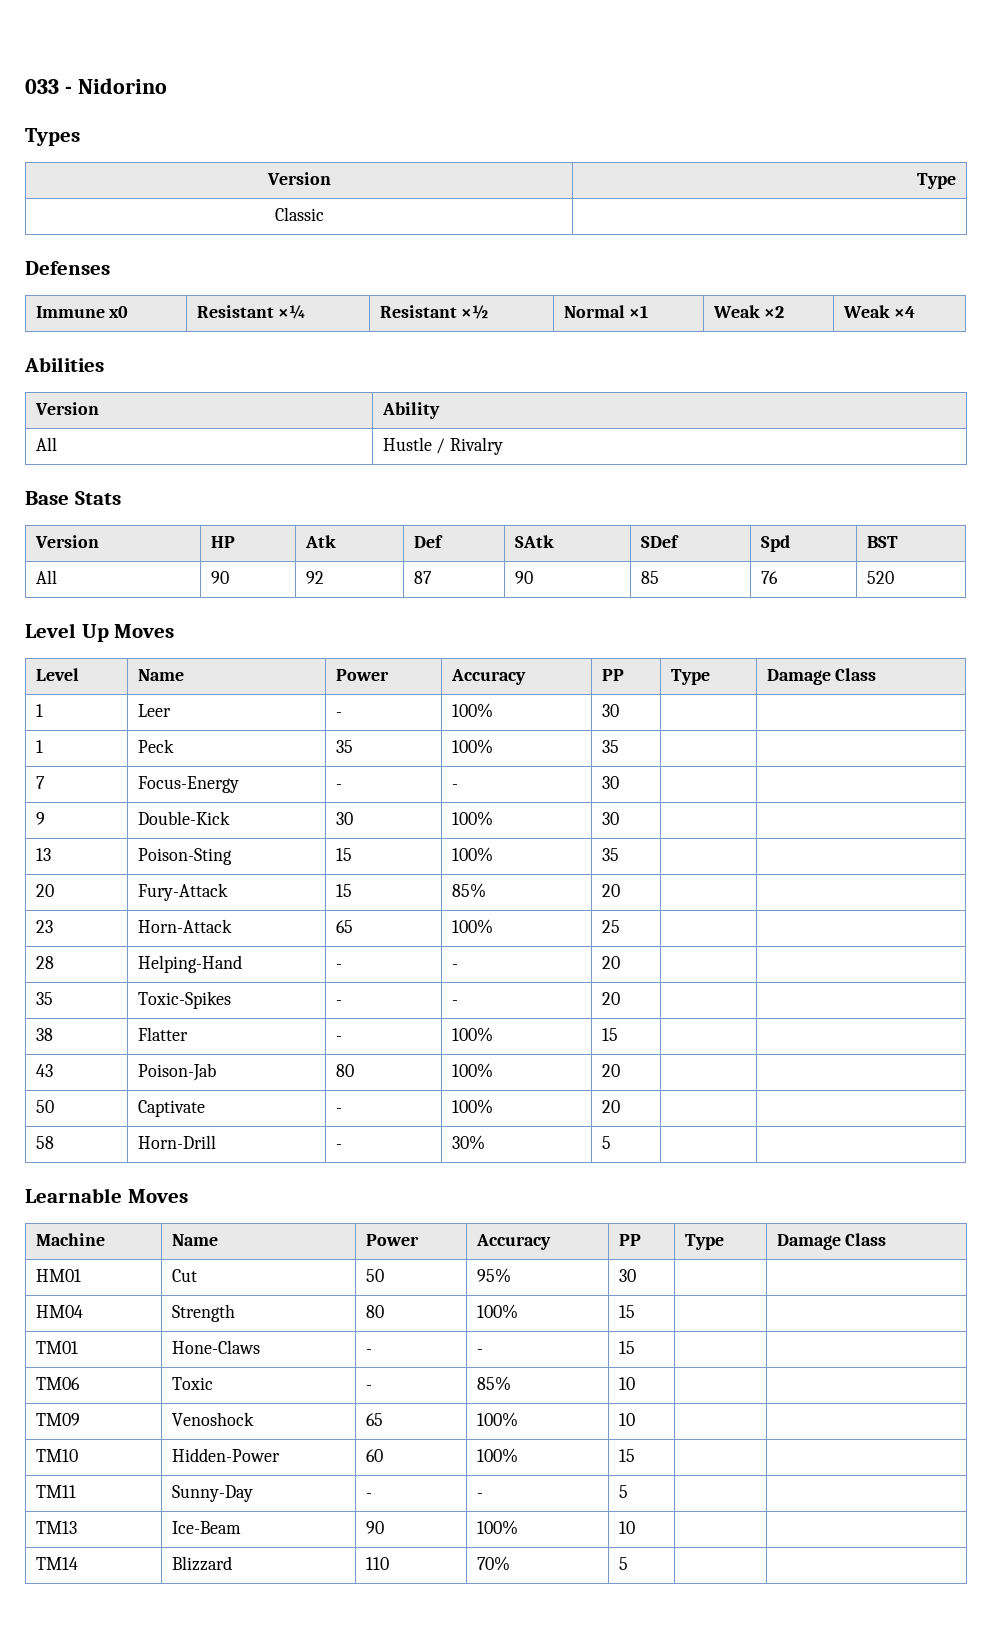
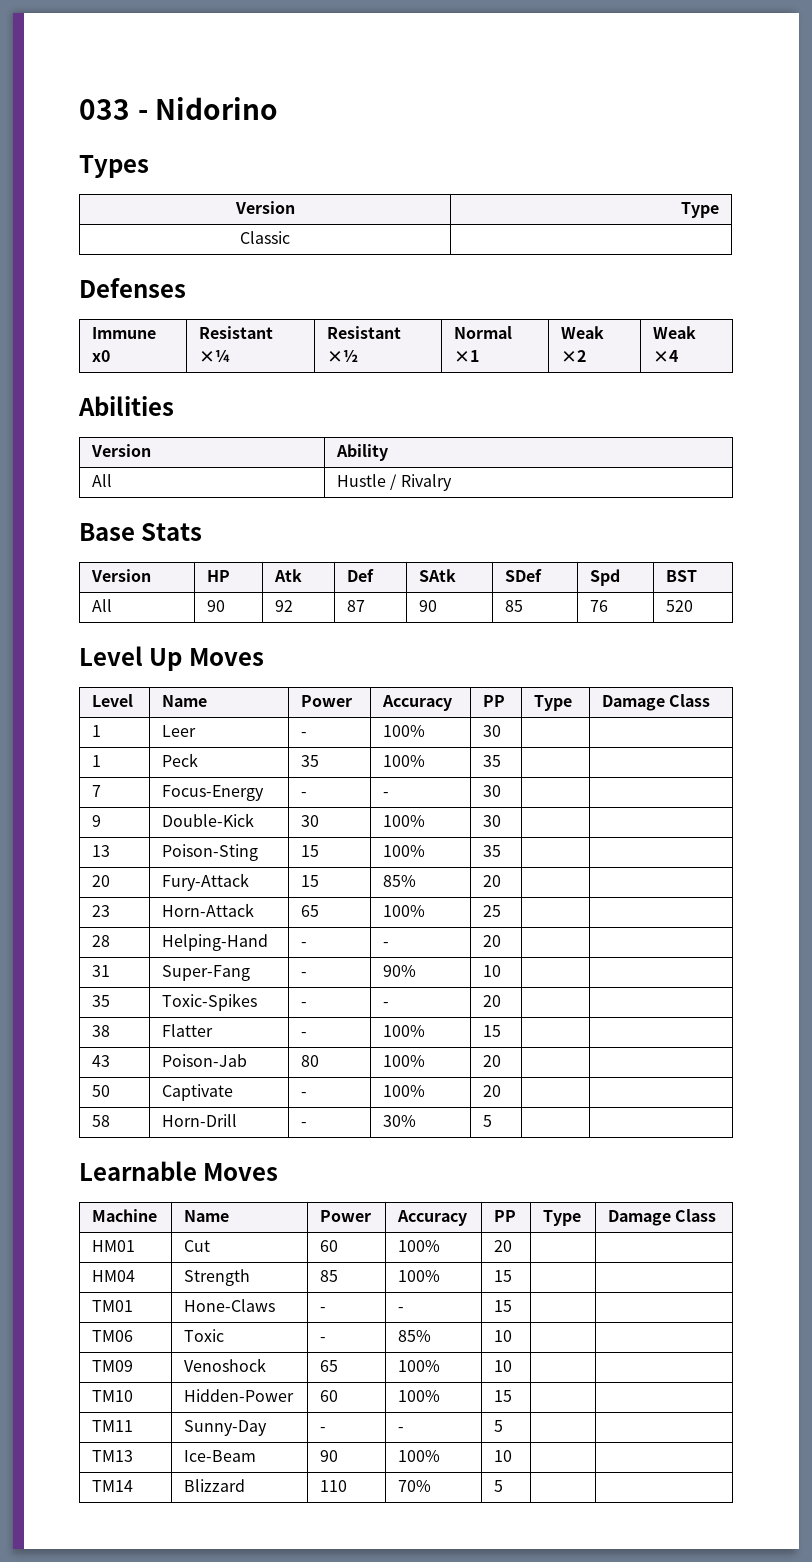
(620, 962) none -> [92,965,111,977] [162,965,251,981] [301,972,308,977] [383,965,417,977] [483,965,502,977] // 31 | Super-Fang | - | 90% | 10 | |
[365,1269,384,1282] [476,1268,511,1283] [618,1269,636,1282] 50 | 95% | 30 -> [320,1240,339,1252] [398,1240,441,1252] [494,1240,513,1252] 60 | 100% | 20
[365,1305,384,1318] 80 -> [320,1270,339,1282] 85

